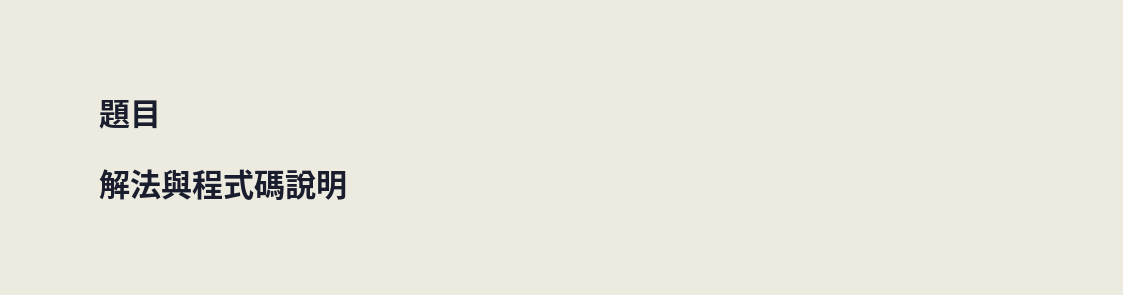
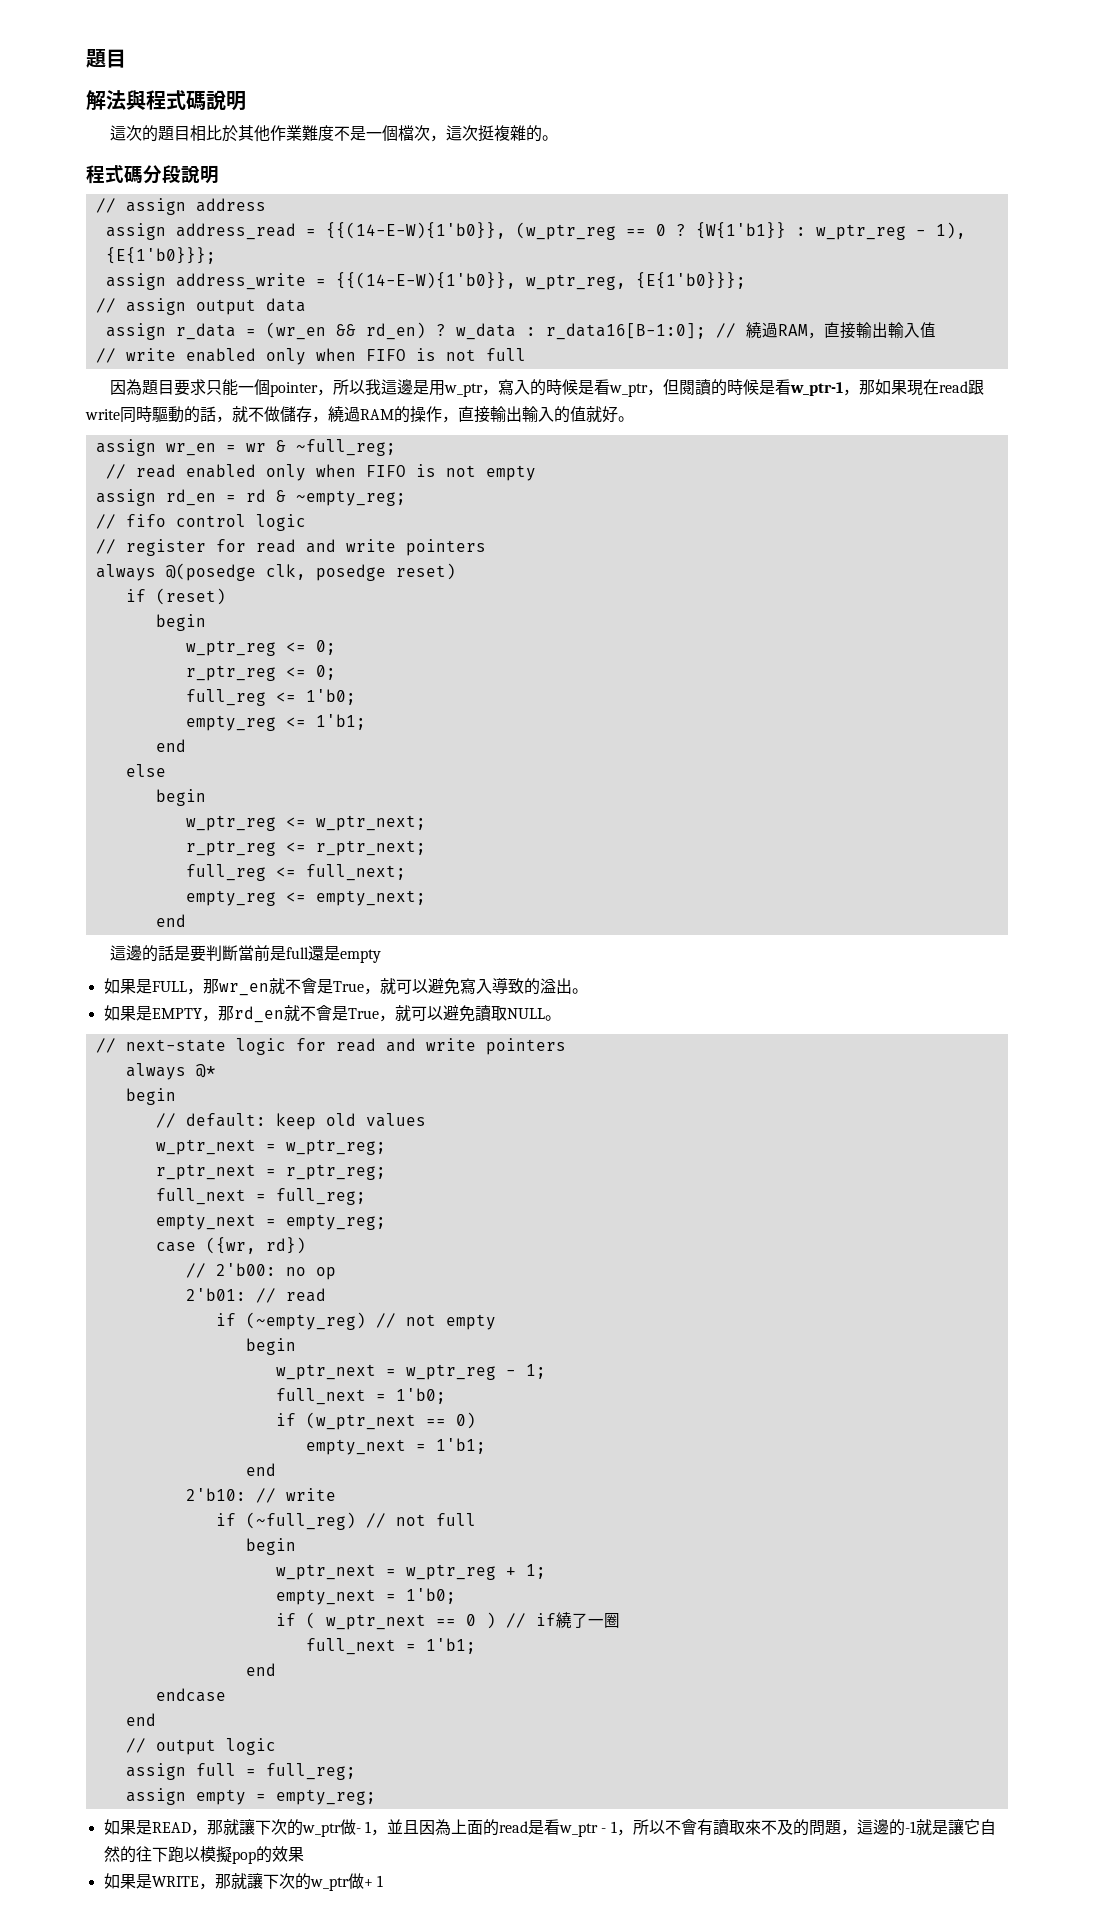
(347, 185) none -> [110,125,559,142] [86,165,219,184] [95,198,266,215] [105,222,966,240] [105,247,216,264] [105,272,746,290] [95,298,306,315] [105,322,936,340] [95,348,526,365] [110,379,985,397] [85,406,634,423] [95,439,396,456] [105,464,536,481] [95,489,406,506] [95,514,306,531] [95,539,486,556] [95,563,456,581] [125,588,226,605] [155,614,206,631] [185,640,336,656] [185,665,336,681] [185,689,356,706] [185,714,366,731] [155,739,186,752] [125,764,166,777] [155,789,206,806] [185,815,426,831] [185,840,426,856] [185,864,406,881] [185,890,426,906] [155,914,186,927] [110,945,382,963] [103,977,588,996] [103,1005,561,1023] [95,1038,566,1055] [125,1063,216,1080] [125,1088,176,1105] [155,1113,426,1130] [155,1139,386,1155] [155,1164,386,1180] [155,1188,366,1205] [155,1214,386,1230] [155,1237,306,1254] [185,1263,336,1280] [185,1288,326,1303] [215,1312,496,1330] [245,1338,296,1355] [275,1364,546,1380] [275,1388,446,1405] [275,1412,476,1430] [305,1438,486,1455] [245,1463,276,1476] [185,1488,336,1503] [215,1512,476,1530] [245,1538,296,1555] [275,1564,546,1580] [275,1588,456,1605] [275,1612,620,1630] [305,1638,476,1655] [245,1663,276,1676] [155,1688,226,1702] [125,1713,156,1726] [125,1738,276,1755] [125,1763,356,1780] [125,1788,376,1805] [103,1819,996,1837] [103,1846,304,1864] [103,1873,383,1891] // 這次的題目相比於其他作業難度不是一個檔次，這次挺複雜的。 // 程式碼分段說明 // // assign address // assign address_read = {{(14-E-W){1'b0}}, (w_ptr_reg == 0 ? {W{1'b1}} : w_ptr_reg - 1), {E{1'b0}}}; // assign address_write = {{(14-E-W){1'b0}}, w_ptr_reg, {E{1'b0}}}; // // assign output data // assign r_data = (wr_en && rd_en) ? w_data : r_data16[B-1:0]; // 繞過RAM，直接輸出輸入值 // // write enabled only when FIFO is not full // 因為題目要求只能一個pointer，所以我這邊是用w_ptr，寫入的時候是看w_ptr，但閱讀的時候是看w_ptr-1，那如果現在read跟write同時驅動的話，就不做儲存，繞過RAM的操作，直接輸出輸入的值就好。 // assign wr_en = wr & ~full_reg; // // read enabled only when FIFO is not empty // assign rd_en = rd & ~empty_reg; // // fifo control logic // // register for read and write pointers // always @(posedge clk, posedge reset) // if (reset) // begin // w_ptr_reg <= 0; // r_ptr_reg <= 0; // full_reg <= 1'b0; // empty_reg <= 1'b1; // end // else // begin // w_ptr_reg <= w_ptr_next; // r_ptr_reg <= r_ptr_next; // full_reg <= full_next; // empty_reg <= empty_next; // end // 這邊的話是要判斷當前是full還是empty // 如果是FULL，那wr_en就不會是True，就可以避免寫入導致的溢出。 // 如果是EMPTY，那rd_en就不會是True，就可以避免讀取NULL。 // // next-state logic for read and write pointers // always @* // begin // // default: keep old values // w_ptr_next = w_ptr_reg; // r_ptr_next = r_ptr_reg; // full_next = full_reg; // empty_next = empty_reg; // case ({wr, rd}) // // 2'b00: no op // 2'b01: // read // if (~empty_reg) // not empty // begin // w_ptr_next = w_ptr_reg - 1; // full_next = 1'b0; // if (w_ptr_next == 0) // empty_next = 1'b1; // end // 2'b10: // write // if (~full_reg) // not full // begin // w_ptr_next = w_ptr_reg + 1; // empty_next = 1'b0; // if ( w_ptr_next == 0 ) // if繞了一圈 // full_next = 1'b1; // end // endcase // end // // output logic // assign full = full_reg; // assign empty = empty_reg; // 如果是READ，那就讓下次的w_ptr做- 1，並且因為上面的read是看w_ptr - 1，所以不會有讀取來不及的問題，這邊的-1就是讓它自然的往下跑以模擬pop的效果 // 如果是WRITE，那就讓下次的w_ptr做+ 1

